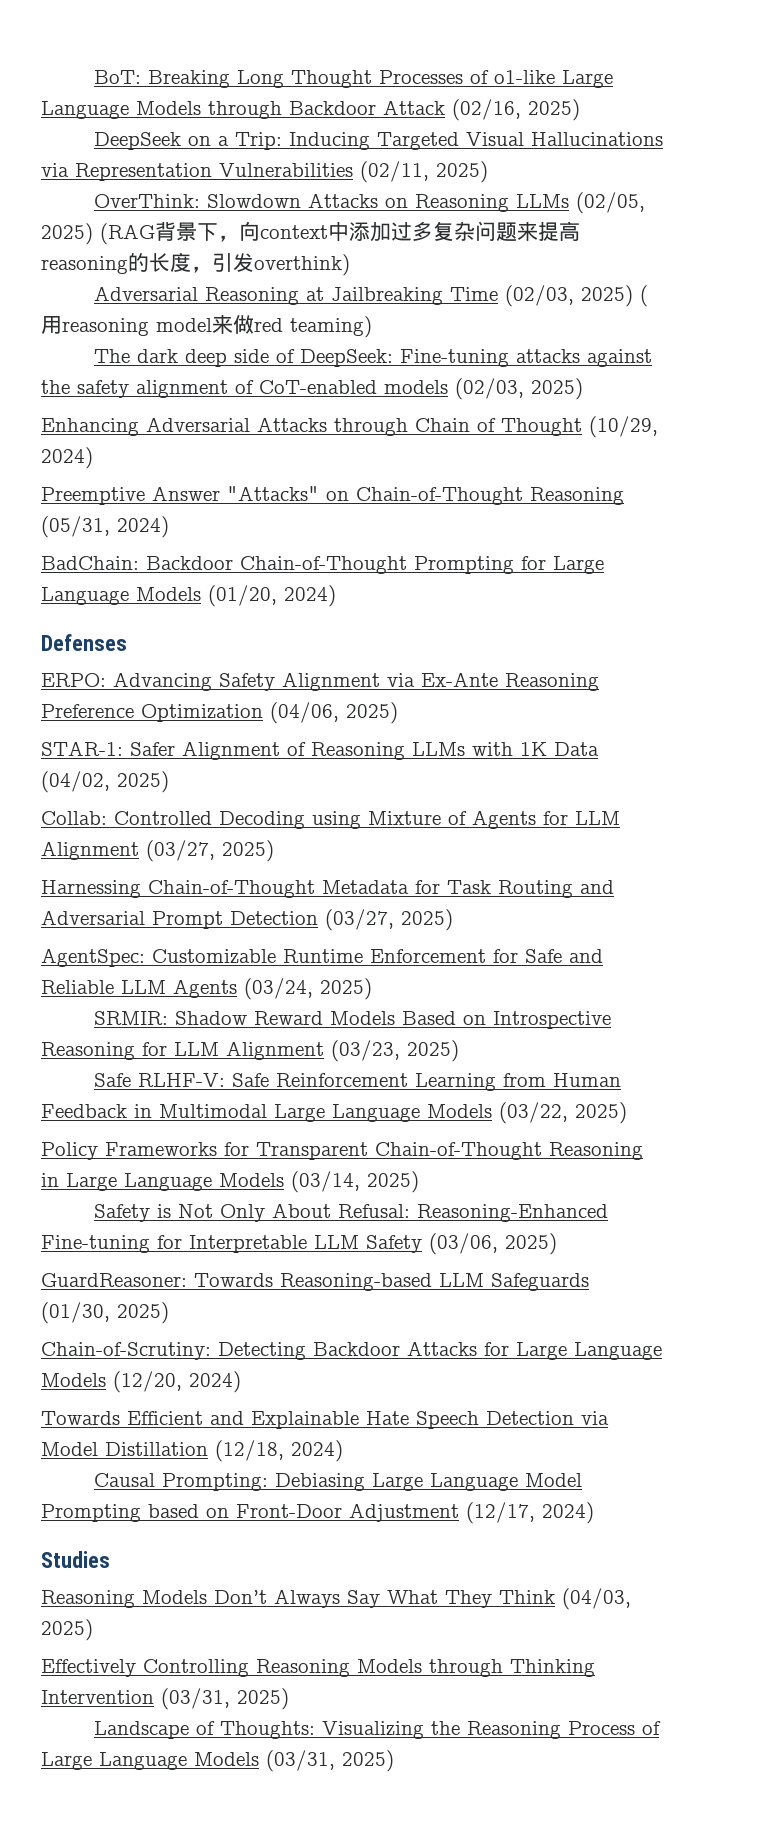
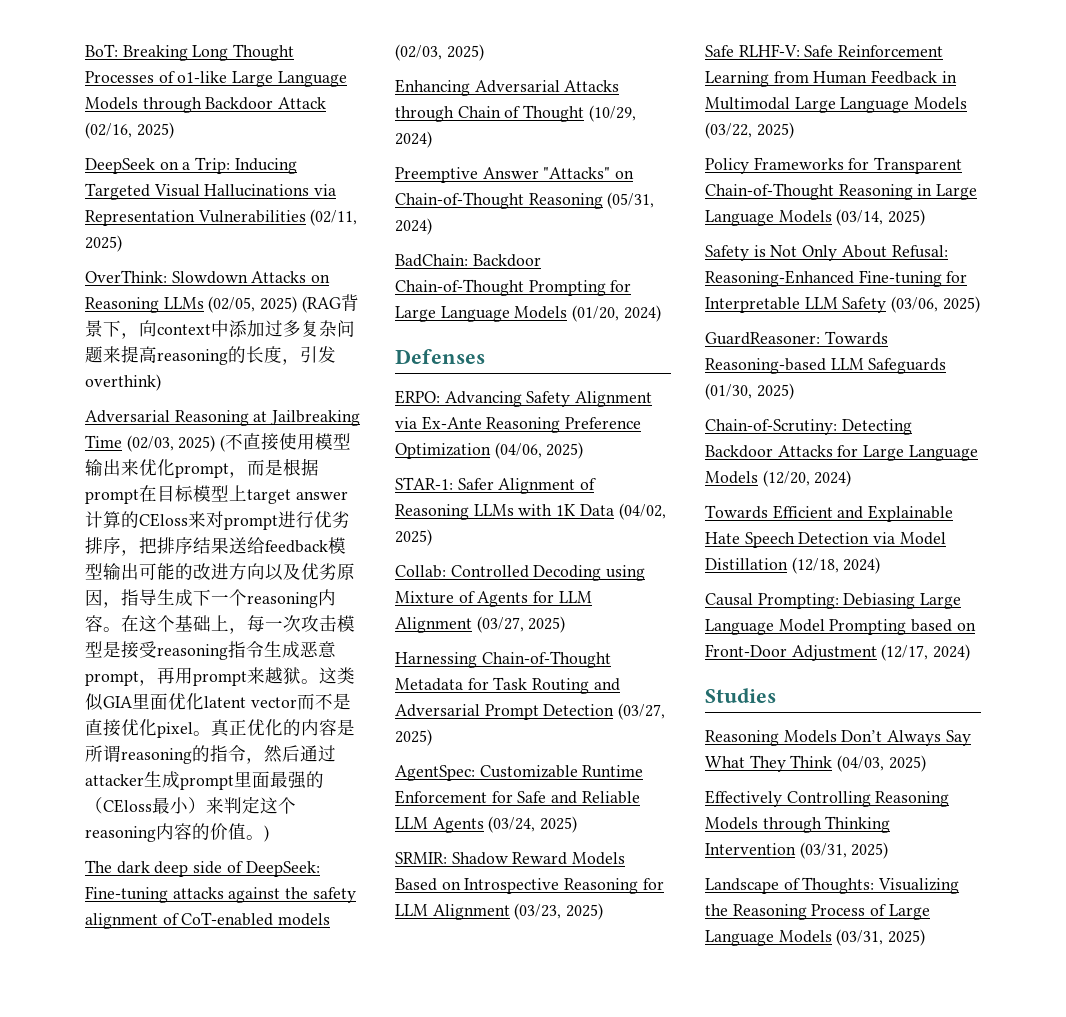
[41,315,372,338] 用reasoning model来做red teaming) -> [225,433,352,451] [85,458,319,478] [85,485,348,504] [85,511,350,530] [85,537,346,556] [85,563,355,581] [85,589,336,608] [85,615,355,634] [85,641,336,660] [85,667,355,686] [85,693,351,711] [85,719,355,738] [85,745,336,764] [85,771,324,790] [85,796,296,814] [85,823,269,842] 不直接使用模型输出来优化prompt，而是根据prompt在目标模型上target answer计算的CEloss来对prompt进行优劣排序，把排序结果送给feedback模型输出可能的改进方向以及优劣原因，指导生成下一个reasoning内容。在这个基础上，每一次攻击模型是接受reasoning指令生成恶意prompt，再用prompt来越狱。这类似GIA里面优化latent vector而不是直接优化pixel。真正优化的内容是所谓reasoning的指令，然后通过attacker生成prompt里面最强的（CEloss最小）来判定这个reasoning内容的价值。)

